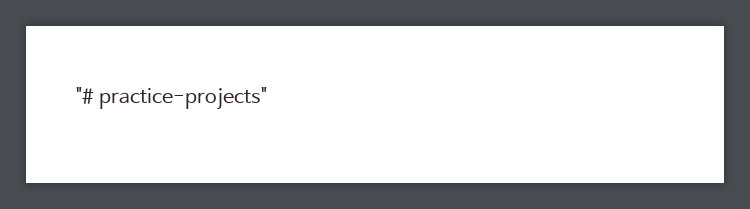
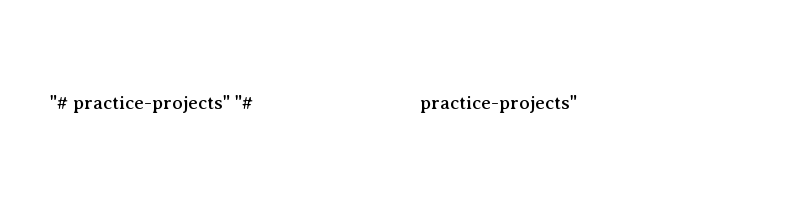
[76,87,268,110] "# practice-projects" -> [50,95,577,113] "# practice-projects" "# practice-projects"

